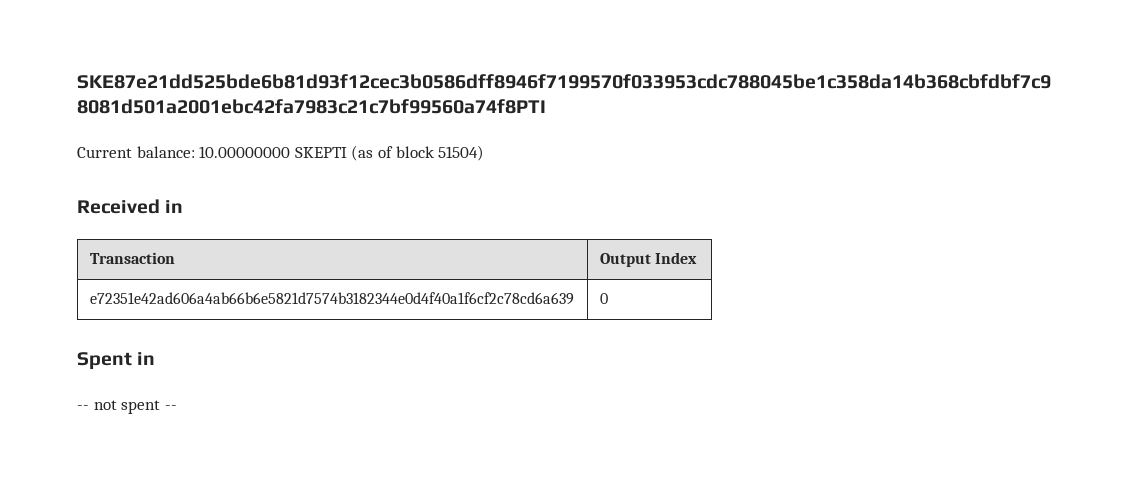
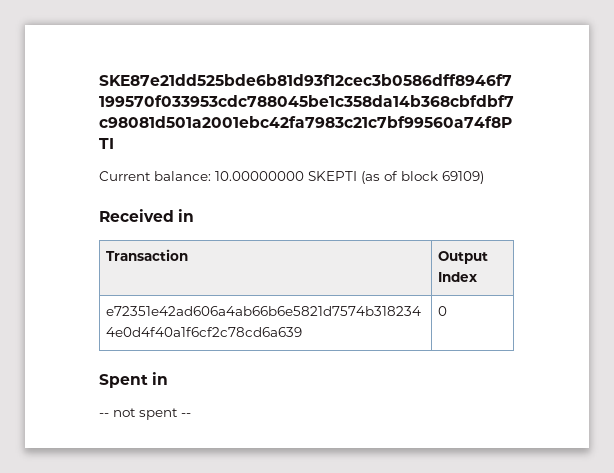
[438,145,485,161] 51504) -> [442,171,484,184] 69109)

